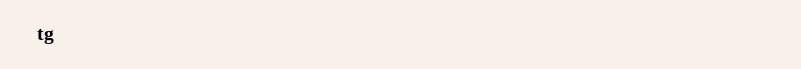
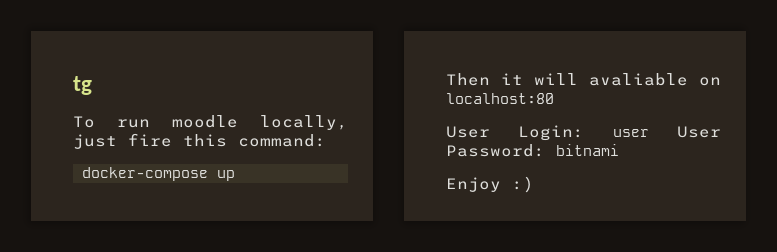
(54, 36) none -> [73,115,348,130] [73,133,326,149] [82,167,235,181] [446,73,721,86] [446,93,554,104] [446,125,721,141] [446,144,619,157] [446,176,534,193] // To run moodle locally, just fire this command: // docker-compose up // Then it will avaliable on localhost:80 // User Login: user User Password: bitnami // Enjoy :)

